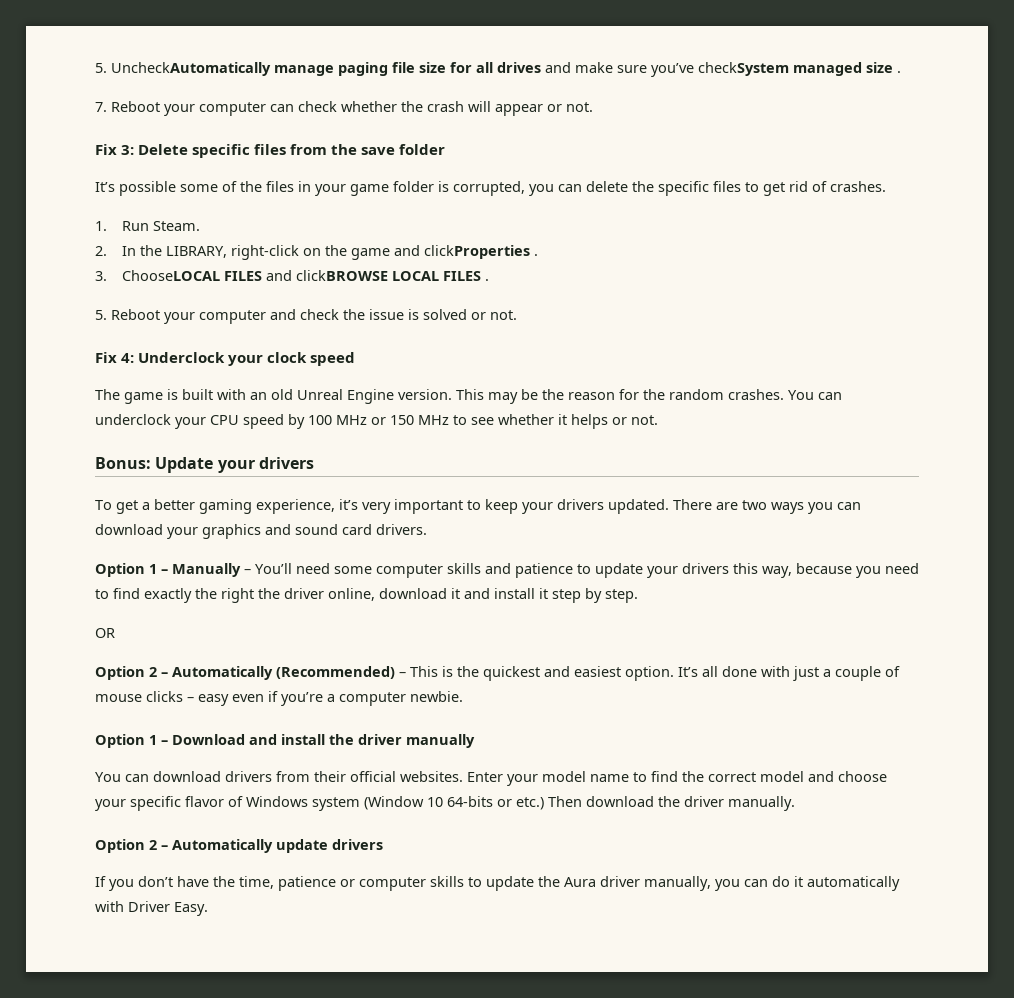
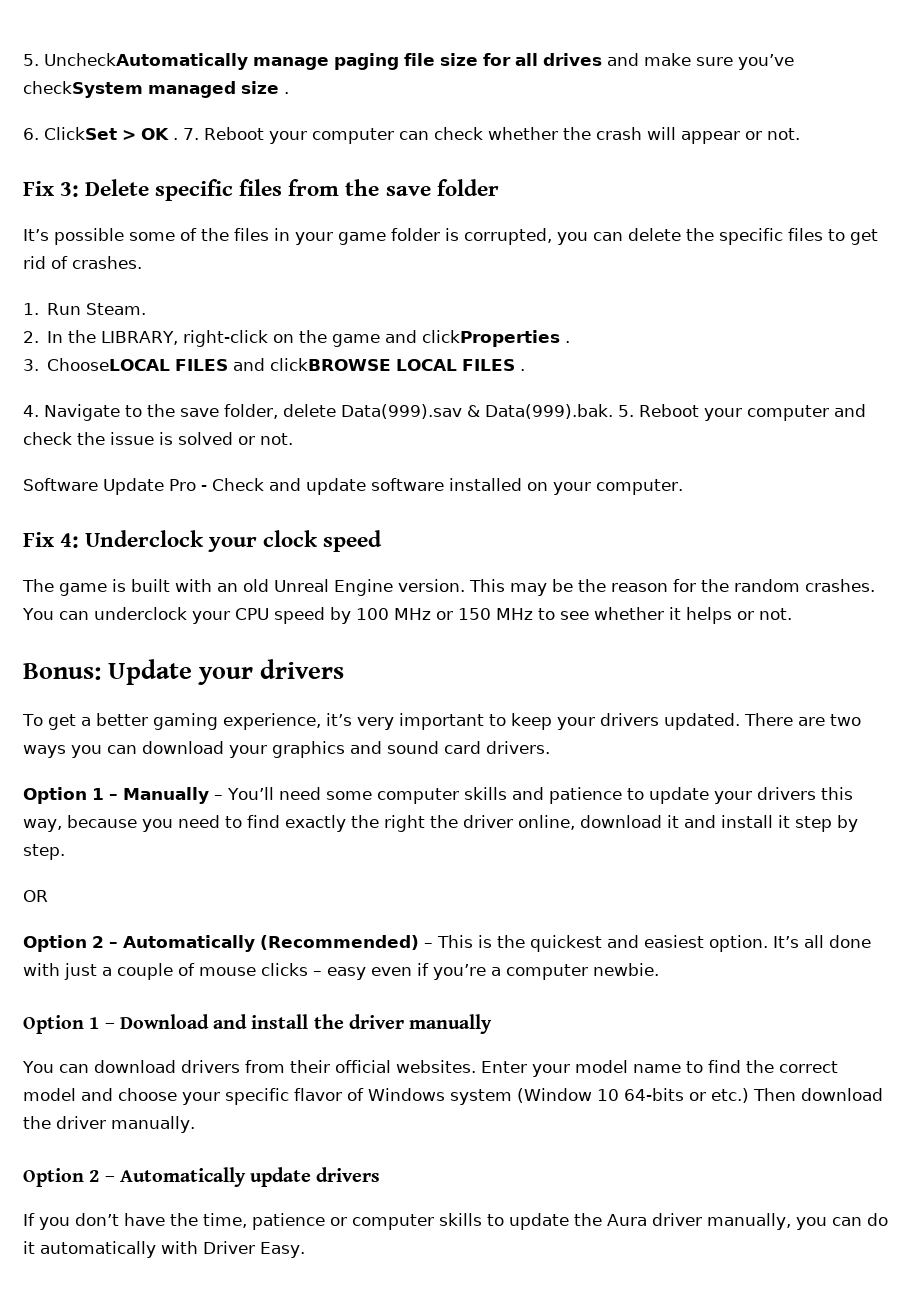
(901, 72) none -> [23,127,178,140] 6. ClickSet > OK .
(489, 280) none -> [23,404,613,421] 4. Navigate to the save folder, delete Data(999).sav & Data(999).bak.
(517, 315) none -> [23,478,683,495] // Software Update Pro - Check and update software installed on your computer.

